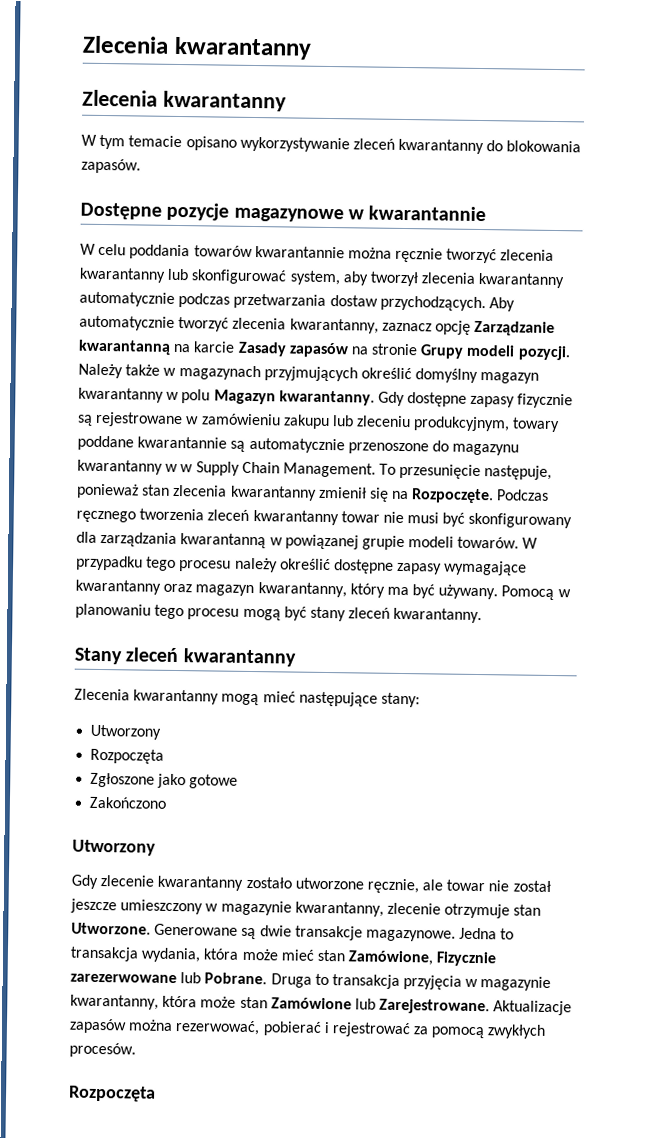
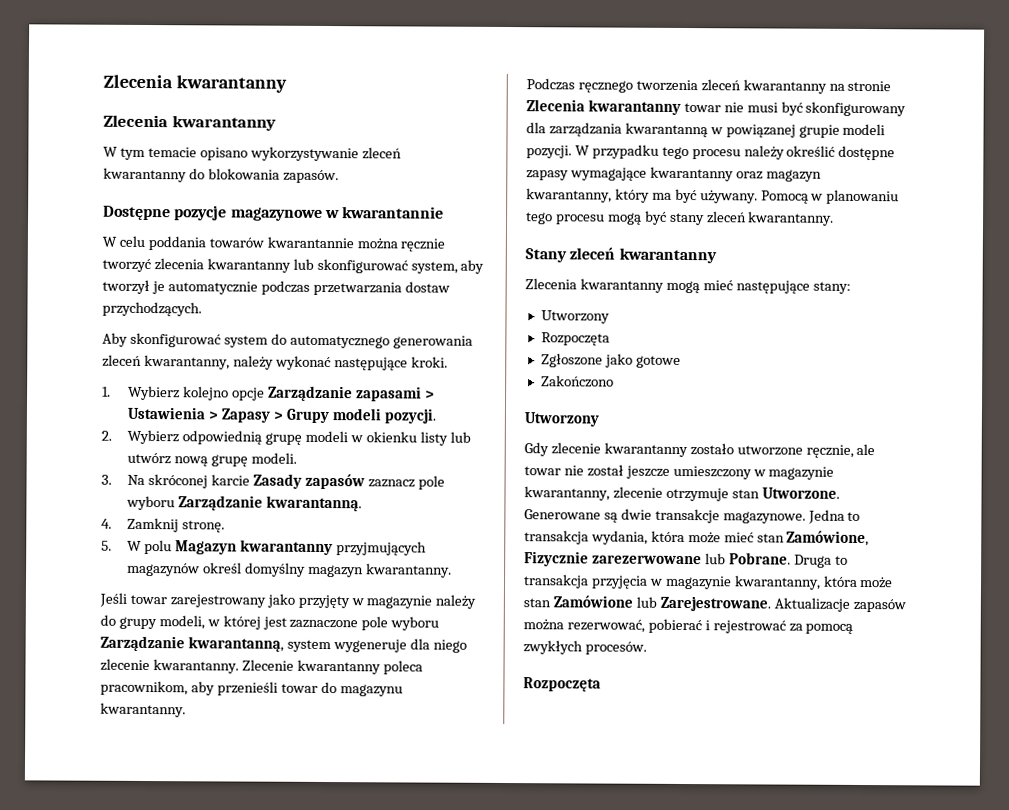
[421,272,565,289] zlecenia kwarantanny -> [151,281,165,295] je
[488,297,515,312] [79,315,556,337] [78,339,571,361] [78,363,540,384] [78,387,574,409] [77,411,561,433] [77,435,520,456] [77,459,553,480] [76,483,495,504] Aby automatycznie tworzyć zlecenia kwarantanny, zaznacz opcję Zarządzanie kwarantanną na karcie Zasady zapasów na stronie Grupy modeli pozycji. Należy także w magazynach przyjmujących określić domyślny magazyn kwarantanny w polu Magazyn kwarantanny. Gdy dostępne zapasy fizycznie są rejestrowane w zamówieniu zakupu lub zleceniu produkcyjnym, towary poddane kwarantannie są automatycznie przenoszone do magazynu kwarantanny w w Supply Chain Management. To przesunięcie następuje, ponieważ stan zlecenia kwarantanny zmienił się na Rozpoczęte. -> [102,332,473,349] [102,354,448,371] [102,385,435,402] [127,406,436,424] [101,429,471,446] [127,452,298,467] [101,473,445,490] [126,495,363,512] [101,517,226,533] [101,539,427,556] [127,562,452,578] [99,592,477,609] [100,614,440,631] [100,635,467,653] [100,658,423,675] [100,680,403,697] [100,702,186,718] // Aby skonfigurować system do automatycznego generowania zleceń kwarantanny, należy wykonać następujące kroki. // 1. Wybierz kolejno opcje Zarządzanie zapasami > Ustawienia > Zapasy > Grupy modeli pozycji. // 2. Wybierz odpowiednią grupę modeli w okienku listy lub utwórz nową grupę modeli. // 3. Na skróconej karcie Zasady zapasów zaznacz pole wyboru Zarządzanie kwarantanną. // 4. Zamknij stronę. // 5. W polu Magazyn kwarantanny przyjmujących magazynów określ domyślny magazyn kwarantanny. // Jeśli towar zarejestrowany jako przyjęty w magazynie należy do grupy modeli, w której jest zaznaczone pole wyboru Zarządzanie kwarantanną, system wygeneruje dla niego zlecenie kwarantanny. Zlecenie kwarantanny poleca pracownikom, aby przenieśli towar do magazynu kwarantanny. //
(339, 518) none -> [828,80,892,92] [526,99,681,115] na stronie Zlecenia kwarantanny
[457,536,520,549] towarów. -> [526,145,572,159] pozycji.

